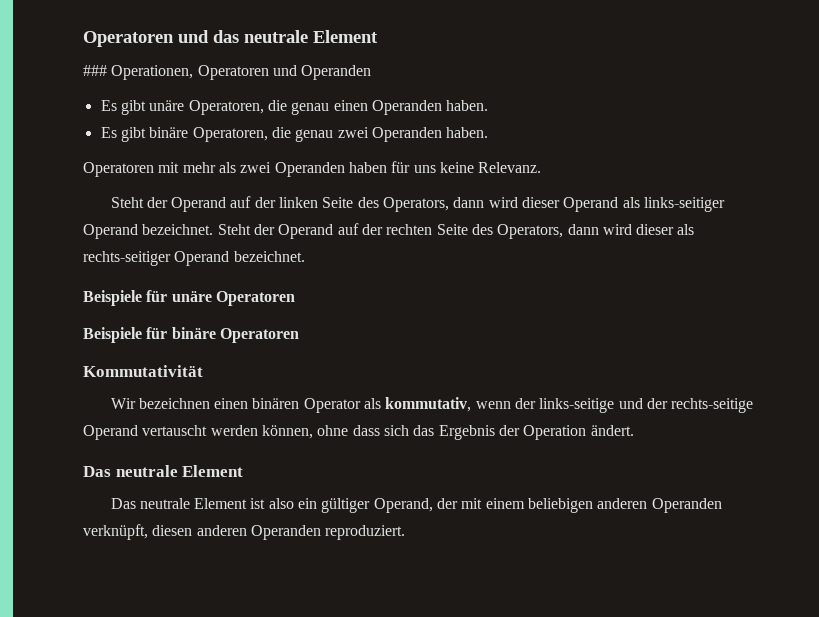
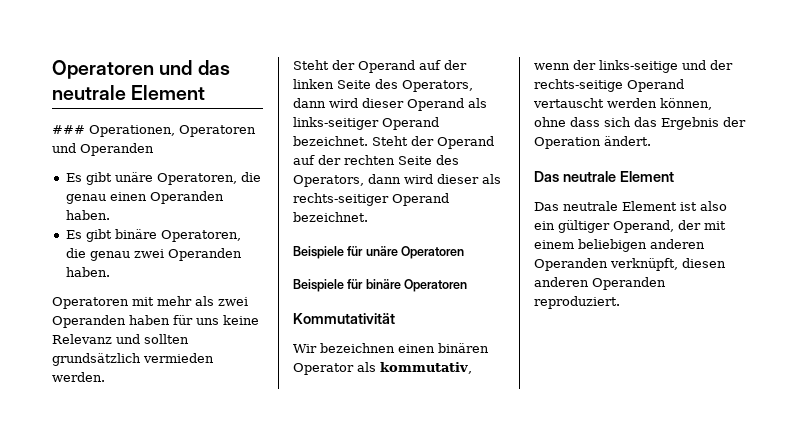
[478,162,542,173] Relevanz. -> [52,334,189,344] [52,353,214,366] [52,372,105,382] Relevanz und sollten grundsätzlich vermieden werden.

